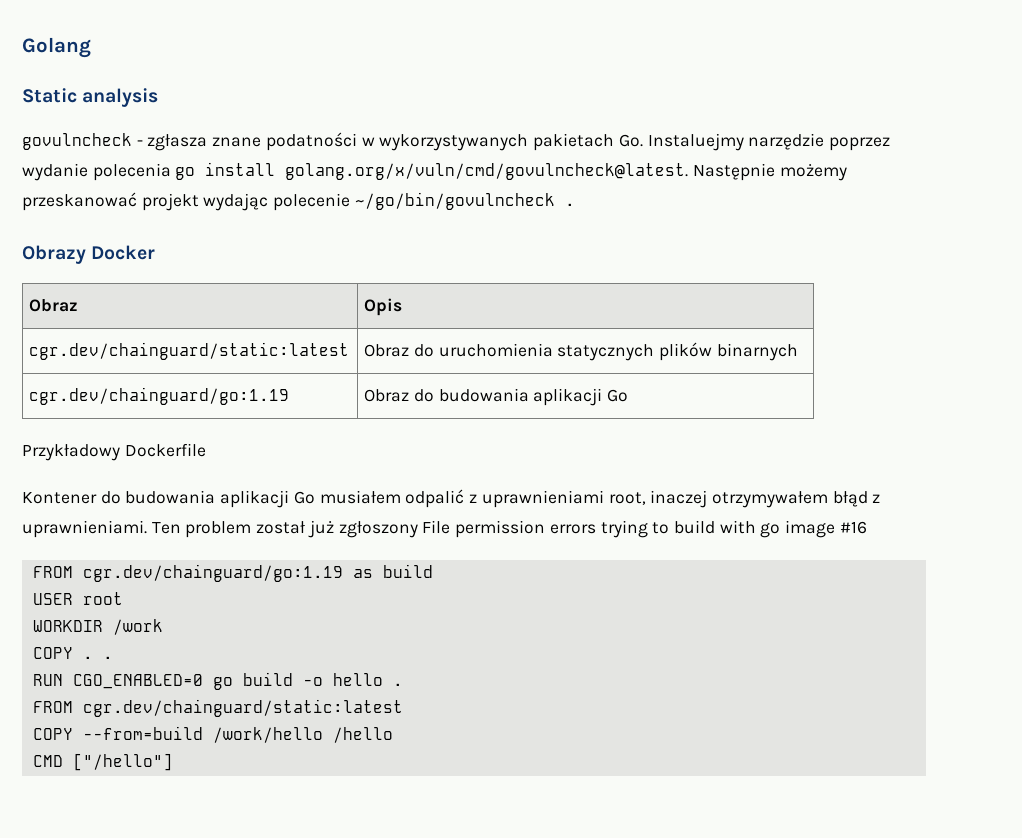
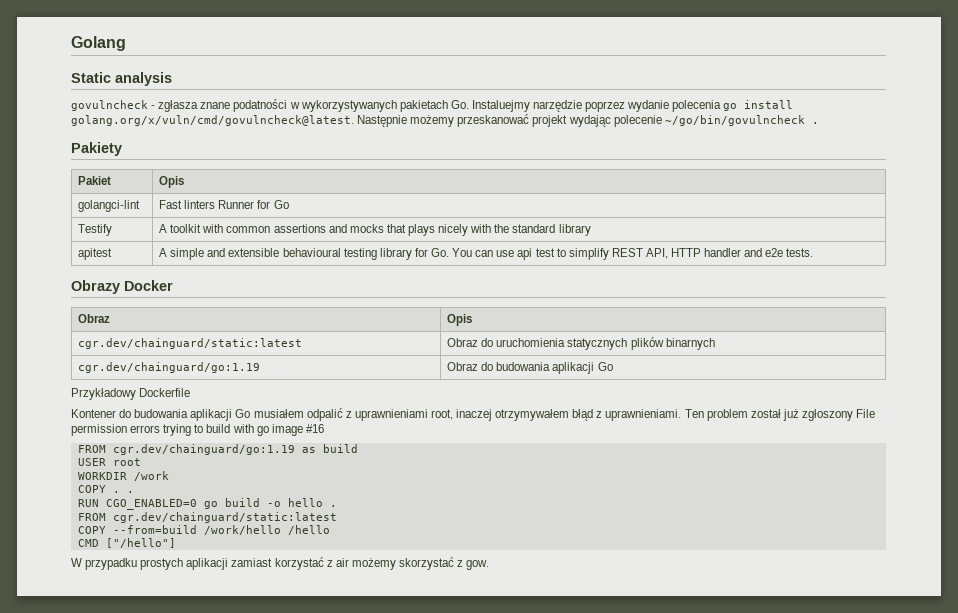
(575, 204) none -> [71,142,122,156] [78,176,112,185] [159,176,185,188] [78,200,141,212] [159,200,289,209] [78,224,113,236] [159,224,591,236] [78,248,113,260] [159,248,814,260] // Pakiety // Pakiet | Opis // golangci-lint | Fast linters Runner for Go // Testify | A toolkit with common assertions and mocks that plays nicely with the standard library // apitest | A simple and extensible behavioural testing library for Go. You can use api test to simplify REST API, HTTP handler and e2e tests.
(173, 762) none -> [71,557,490,570] // W przypadku prostych aplikacji zamiast korzystać z air możemy skorzystać z gow.

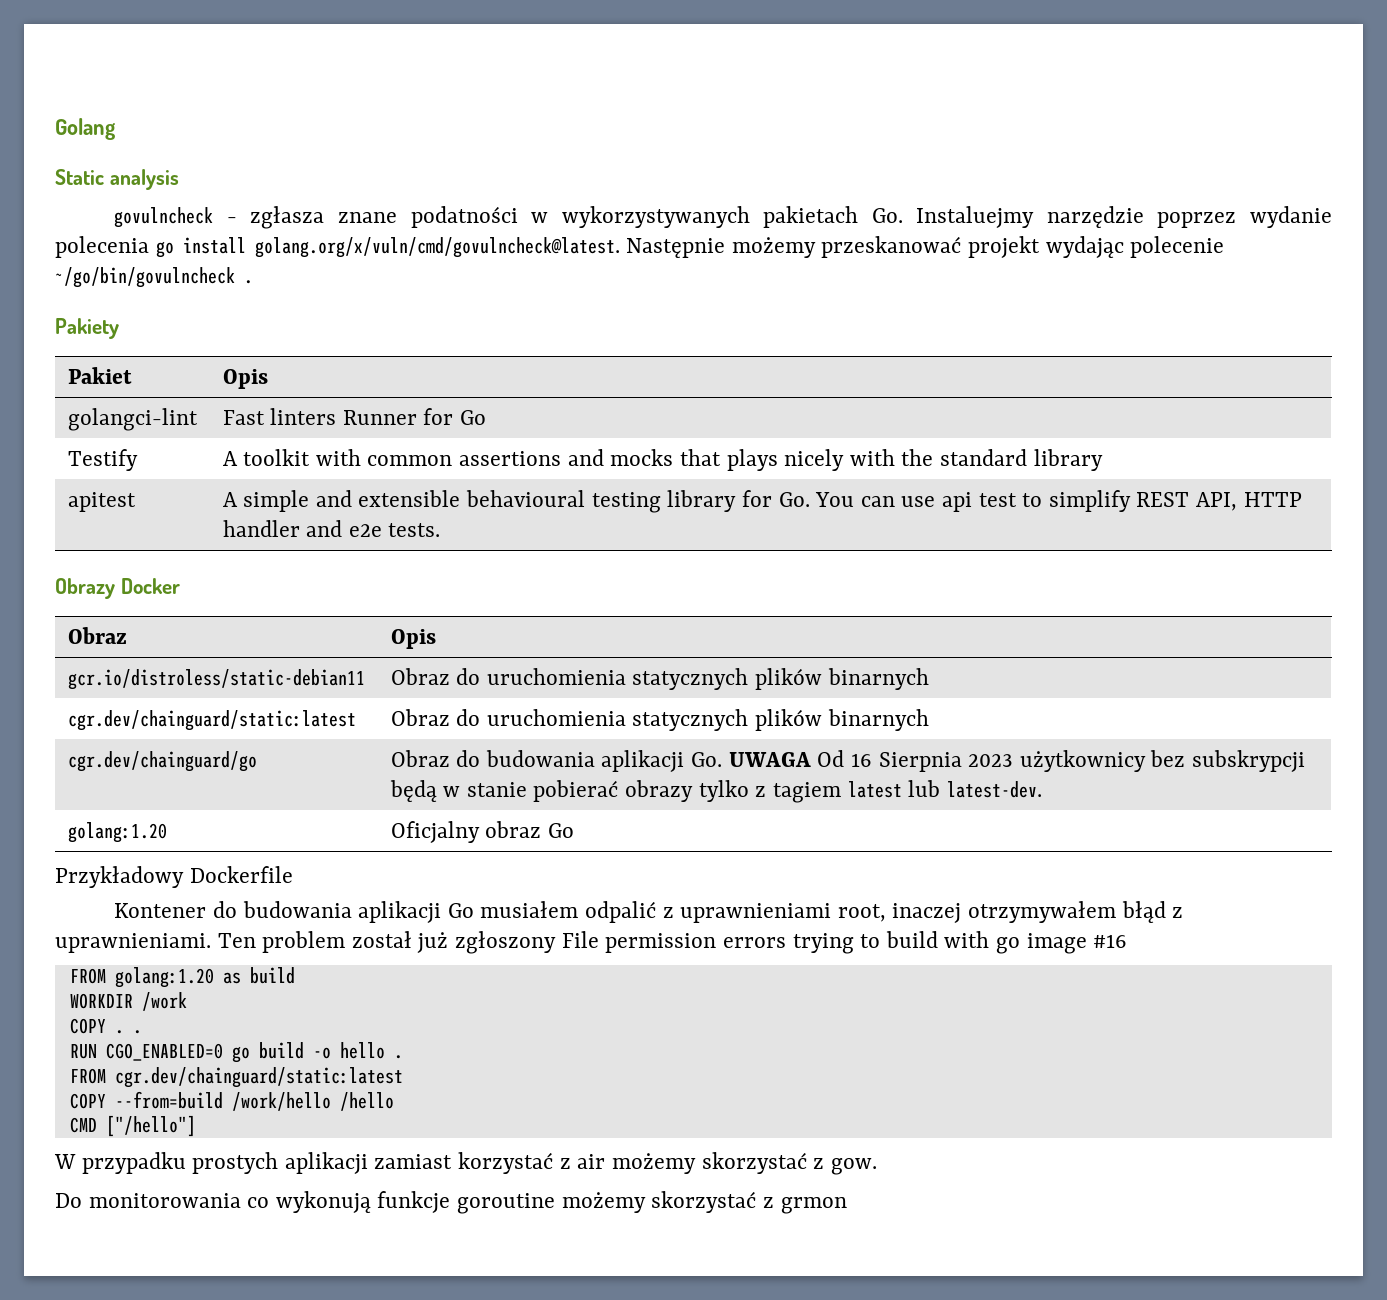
(473, 320) none -> [67,669,365,690] [390,668,929,690] // gcr.io/distroless/static-debian11 | Obraz do uruchomienia statycznych plików binarnych
[78,362,261,373] cgr.dev/chainguard/go:1.19 -> [67,751,257,772] cgr.dev/chainguard/go
(595, 368) none -> [691,750,1306,772] [389,780,1042,803] [67,822,167,843] [390,821,542,843] Go. UWAGA Od 16 Sierpnia 2023 użytkownicy bez subskrypcji będą w stanie pobierać obrazy tylko z tagiem latest lub latest-dev. // golang:1.20 | Oficjalny obraz
[112,444,295,455] cgr.dev/chainguard/go:1.19 -> [114,967,214,988] golang:1.20
[77,458,141,466] // USER root -> (295, 975) none
(490, 565) none -> [55,1191,847,1214] // Do monitorowania co wykonują funkcje goroutine możemy skorzystać z grmon

